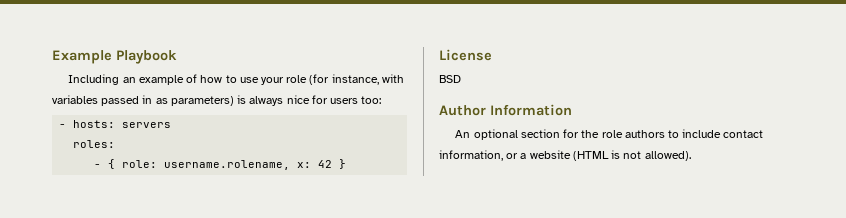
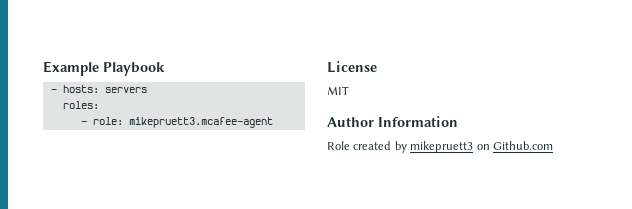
[68,74,404,85] [52,95,382,106] // Including an example of how to use your role (for instance, with variables passed in as parameters) is always nice for users too: -> (165, 69) none
[108,159,347,170] { role: username.rolename, x: 42 } -> [92,117,273,128] role: mikepruett3.mcafee-agent
[439,75,461,83] BSD -> [327,86,349,95] MIT
[455,129,764,140] [439,150,691,161] An optional section for the role authors to include contact information, or a website (HTML is not allowed). -> [327,141,553,153] Role created by mikepruett3 on Github.com

